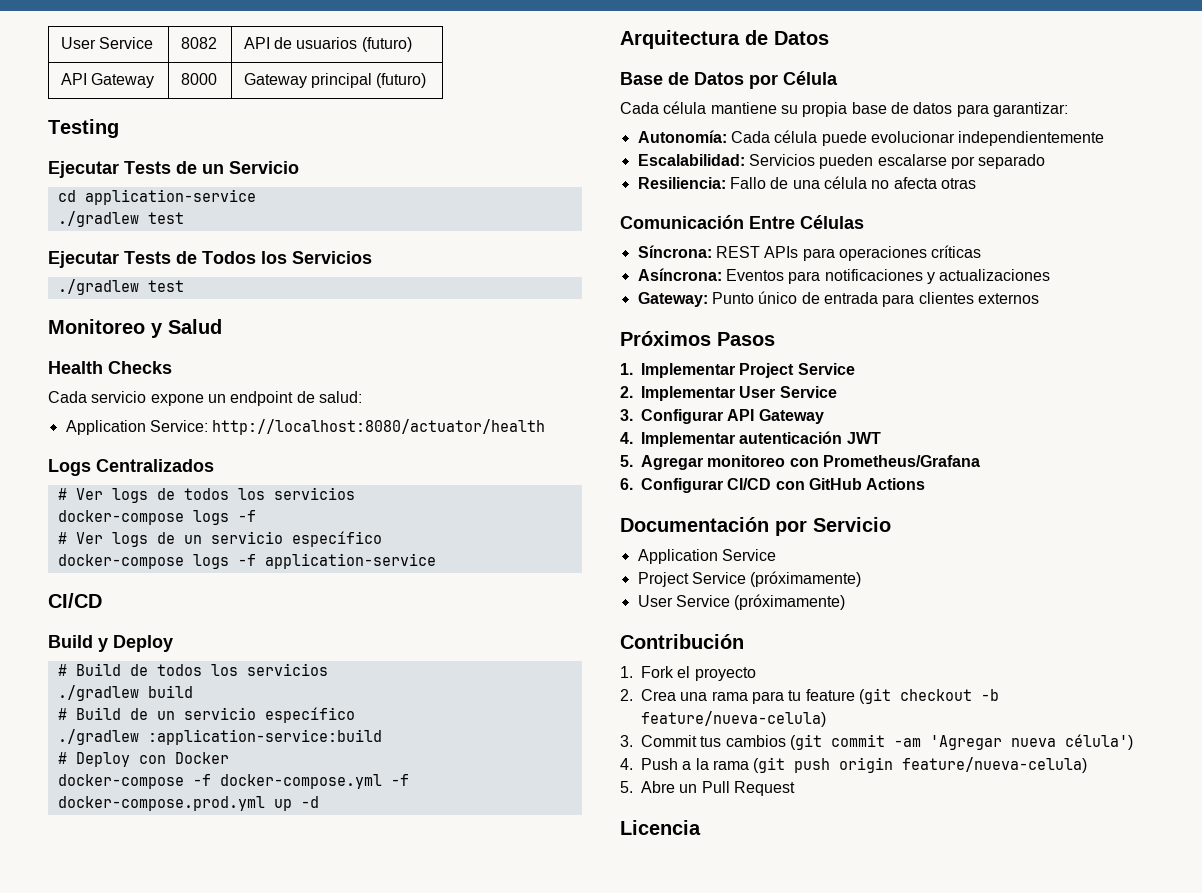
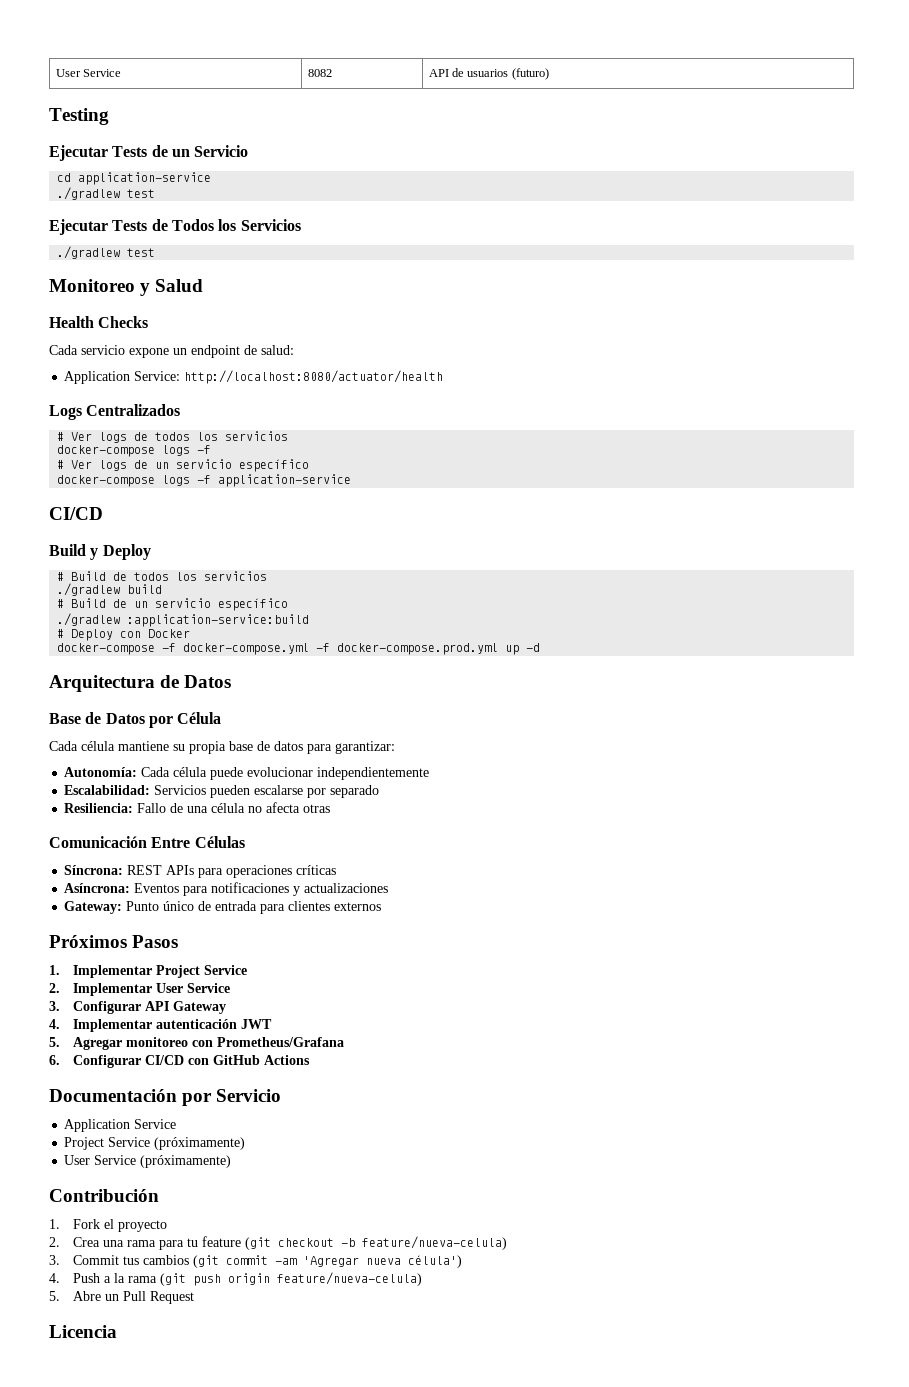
[60,73,154,88] [180,73,217,85] [243,73,427,88] // API Gateway | 8000 | Gateway principal (futuro) -> (549, 74) none

